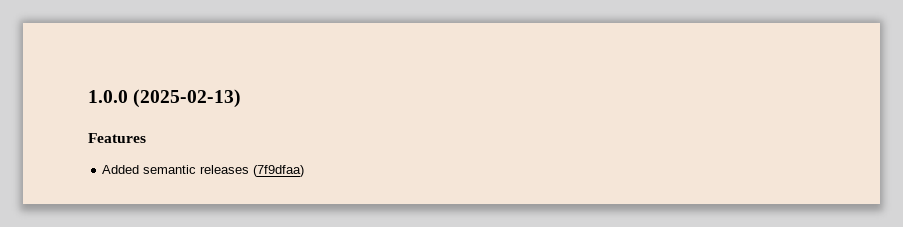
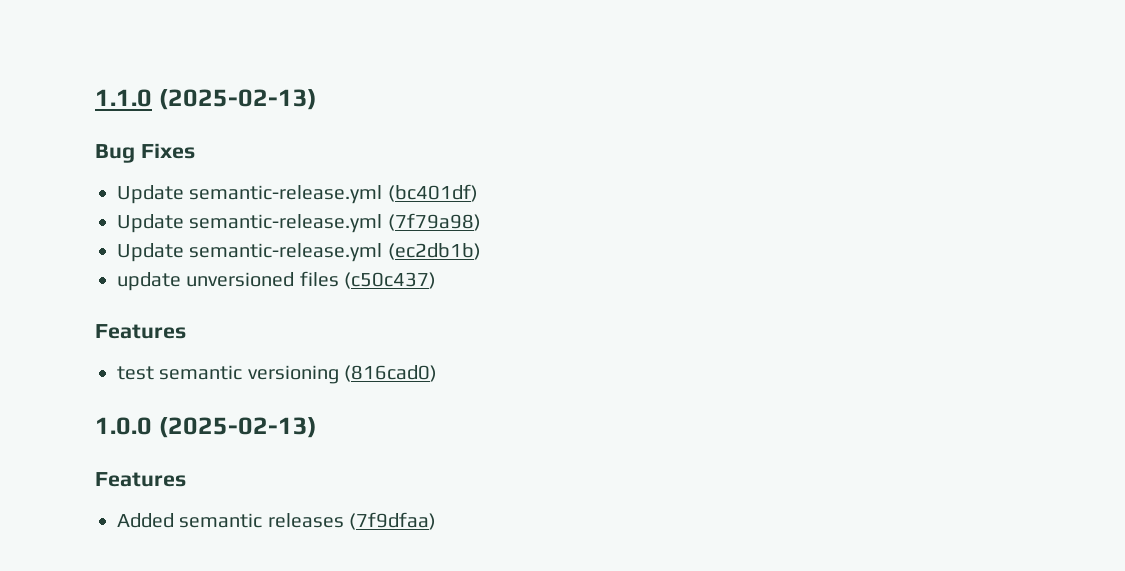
(88, 96) none -> [95,89,317,110] [95,143,195,163] [117,184,478,204] [117,213,481,233] [117,243,481,262] [117,271,437,291] [95,324,186,339] [117,365,438,384] 1.1.0 (2025-02-13) // Bug Fixes // Update semantic-release.yml (bc401df) // Update semantic-release.yml (7f79a98) // Update semantic-release.yml (ec2db1b) // update unversioned files (c50c437) // Features // test semantic versioning (816cad0) //

